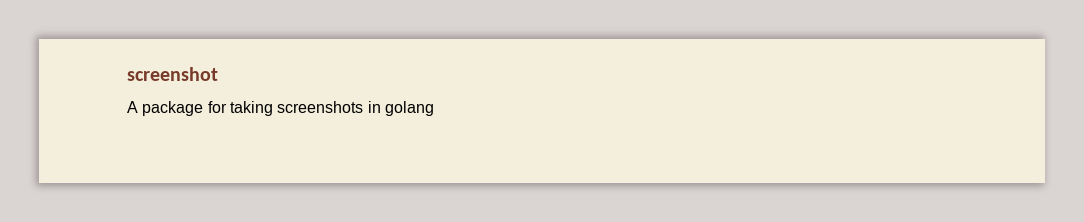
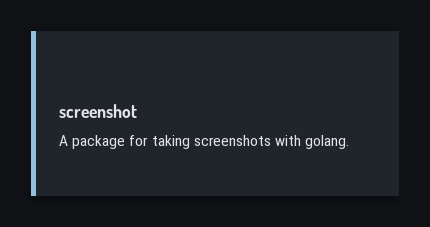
[367,101,434,116] in golang -> [274,135,350,149] with golang.

